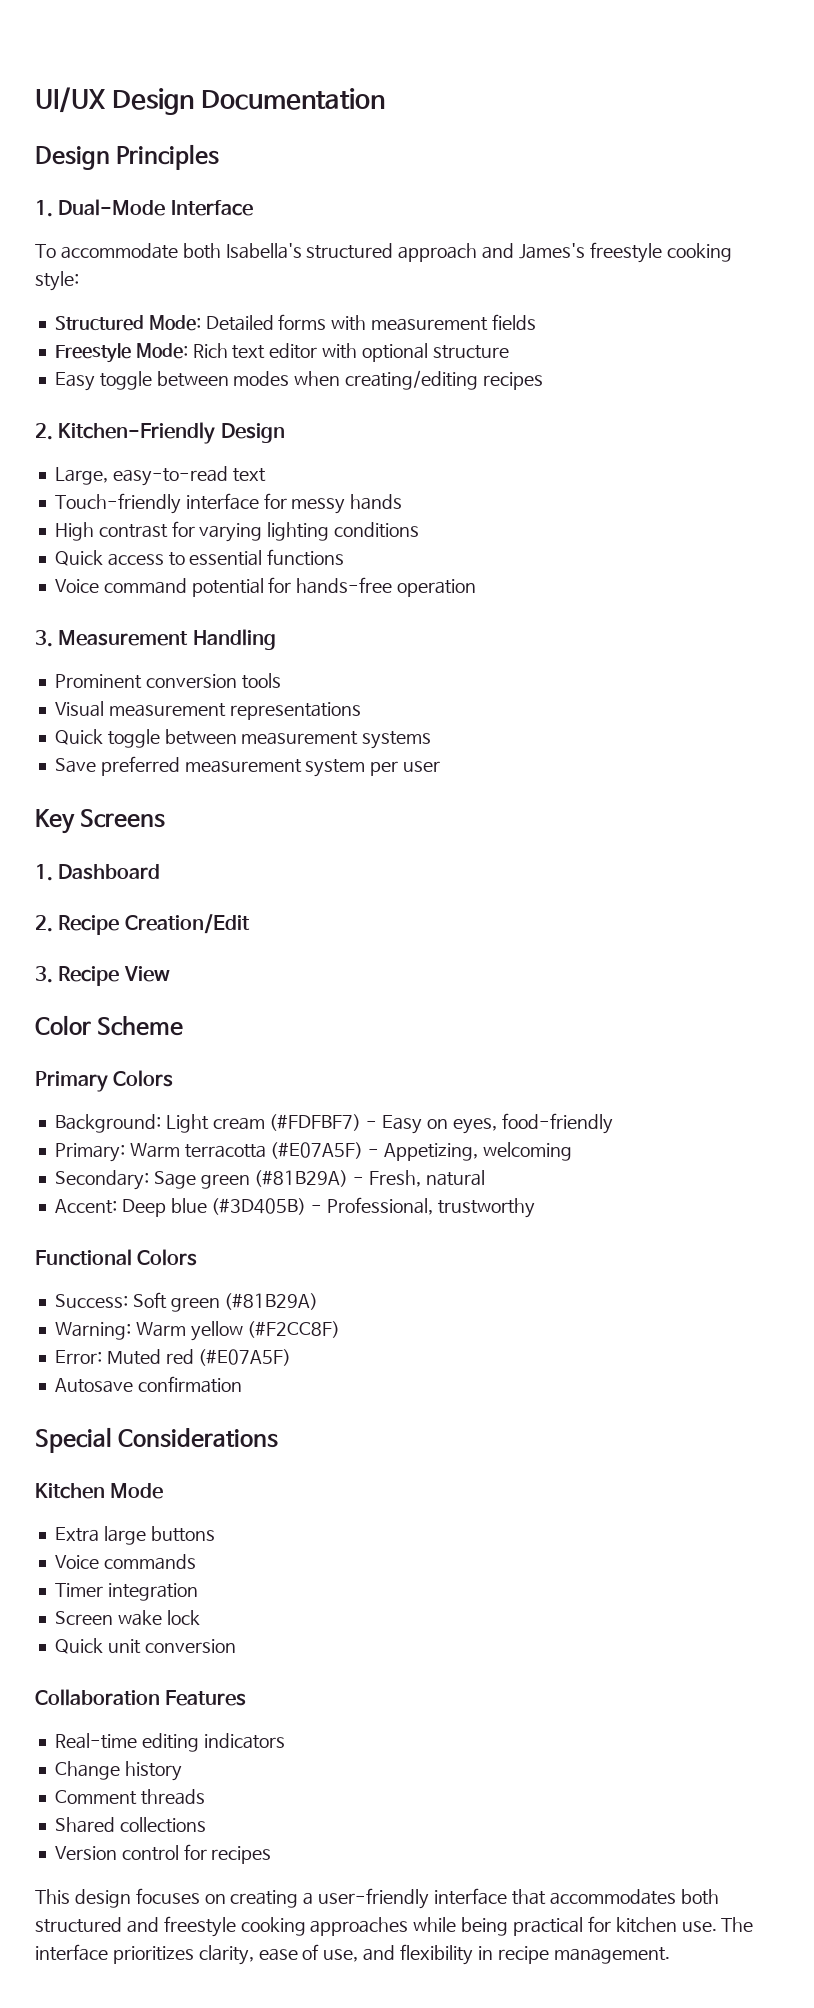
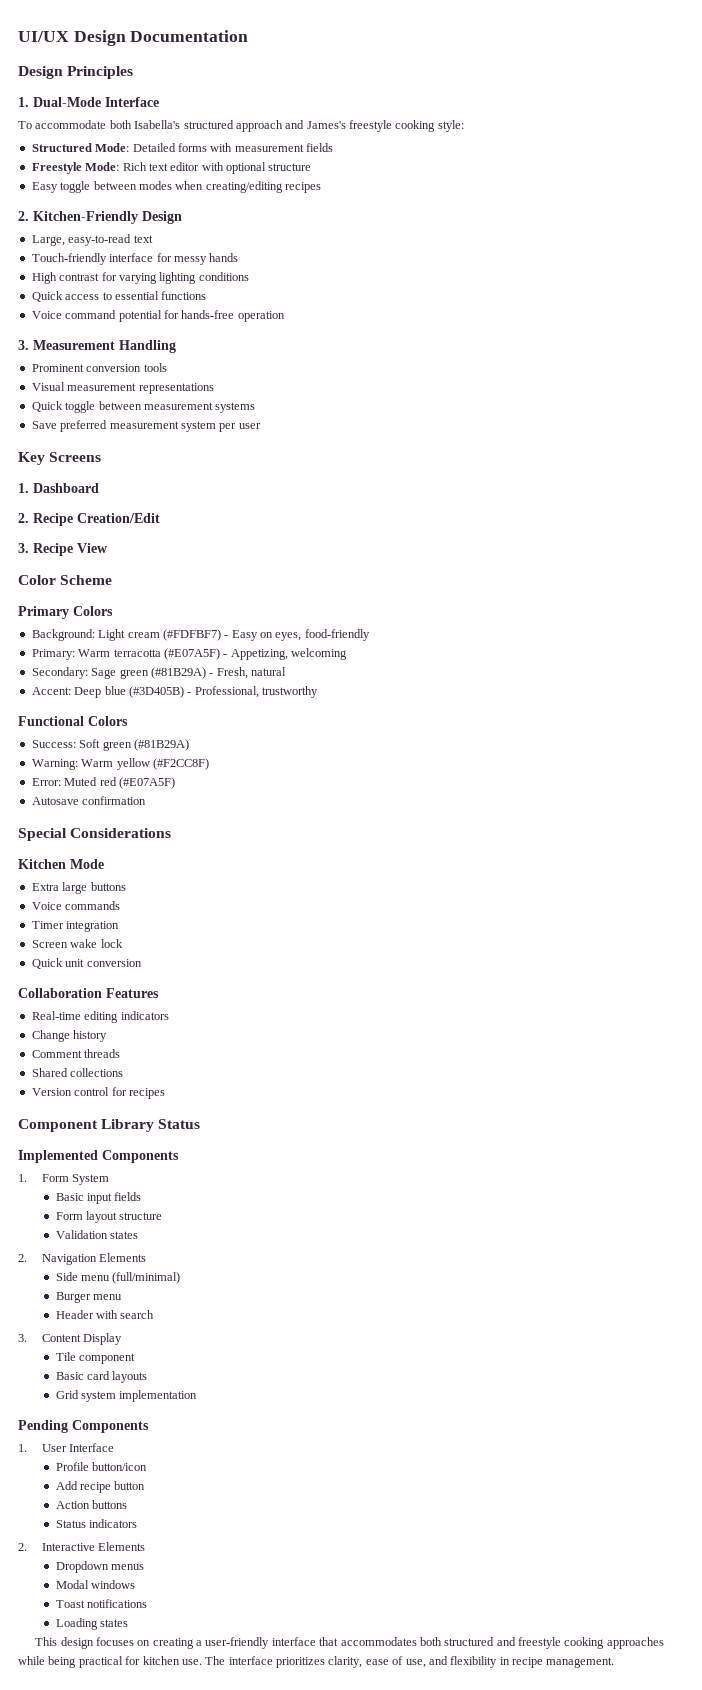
(272, 1855) none -> [18,1119,201,1132] [18,1150,179,1163] [18,1174,110,1185] [55,1192,142,1204] [55,1211,163,1223] [55,1230,138,1239] [18,1253,147,1265] [55,1272,181,1284] [55,1292,122,1303] [55,1310,155,1319] [18,1333,123,1345] [55,1352,135,1364] [55,1371,148,1383] [55,1390,198,1402] [18,1420,149,1433] [18,1443,115,1452] [55,1462,147,1471] [55,1481,146,1493] [55,1500,127,1509] [55,1519,137,1528] [18,1542,146,1551] [55,1561,144,1573] [55,1580,135,1589] [55,1599,147,1608] [55,1618,128,1630] // Component Library Status // Implemented Components // 1. Form System // Basic input fields // Form layout structure // Validation states // 2. Navigation Elements // Side menu (full/minimal) // Burger menu // Header with search // 3. Content Display // Tile component // Basic card layouts // Grid system implementation // Pending Components // 1. User Interface // Profile button/icon // Add recipe button // Action buttons // Status indicators // 2. Interactive Elements // Dropdown menus // Modal windows // Toast notifications // Loading states

